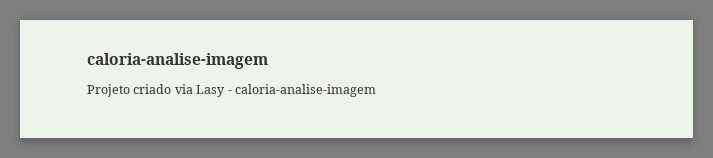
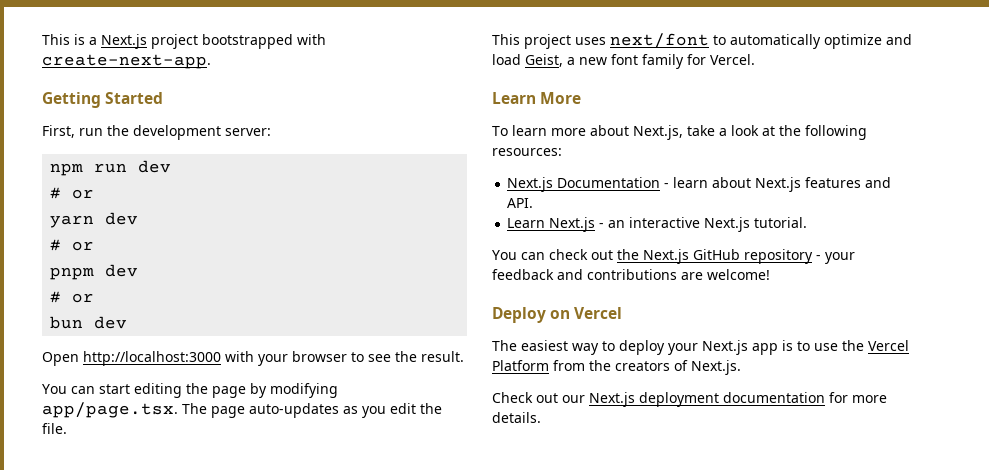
[87,53,268,69] [87,84,376,97] caloria-analise-imagem // Projeto criado via Lasy - caloria-analise-imagem -> [42,34,326,49] [42,54,211,69] [42,92,164,108] [42,125,271,140] [50,160,172,176] [50,187,95,199] [50,212,139,228] [50,239,95,251] [50,264,139,280] [50,291,95,303] [50,316,128,329] [42,351,464,366] [42,383,338,398] [42,402,442,418] [42,423,67,434] [492,33,912,49] [492,54,755,69] [492,92,582,104] [492,125,867,140] [492,148,562,156] [507,177,892,192] [507,198,534,208] [507,217,808,232] [492,249,855,264] [492,269,770,280] [492,307,623,323] [492,340,909,355] [492,360,741,375] [492,392,887,407] [492,412,541,423] This is a Next.js project bootstrapped with create-next-app. // Getting Started // First, run the development server: // npm run dev // # or // yarn dev // # or // pnpm dev // # or // bun dev // Open http://localhost:3000 with your browser to see the result. // You can start editing the page by modifying app/page.tsx. The page auto-updates as you edit the file. // This project uses next/font to automatically optimize and load Geist, a new font family for Vercel. // Learn More // To learn more about Next.js, take a look at the following resources: // Next.js Documentation - learn about Next.js features and API. // Learn Next.js - an interactive Next.js tutorial. // You can check out the Next.js GitHub repository - your feedback and contributions are welcome! // Deploy on Vercel // The easiest way to deploy your Next.js app is to use the Vercel Platform from the creators of Next.js. // Check out our Next.js deployment documentation for more details.

